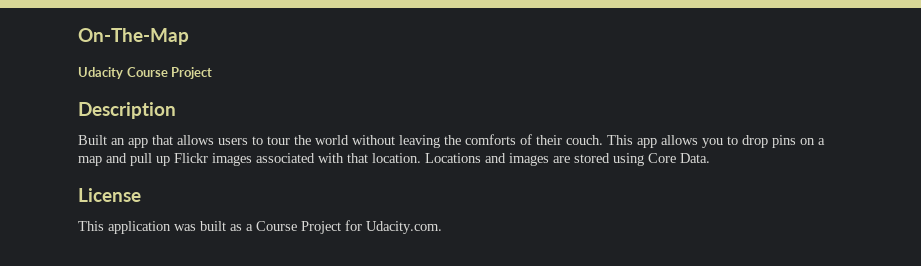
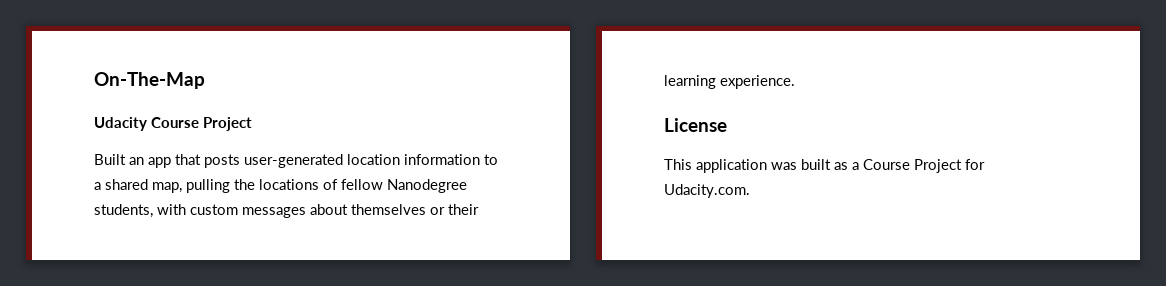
[78,102,176,119] // Description -> (252, 124) none
[177,134,825,148] [78,153,710,166] allows users to tour the world without leaving the comforts of their couch. This app allows you to drop pins on a map and pull up Flickr images associated with that location. Locations and images are stored using Core Data. -> [204,154,498,168] [94,179,467,193] [94,204,479,218] [664,75,795,89] posts user-generated location information to a shared map, pulling the locations of fellow Nanodegree students, with custom messages about themselves or their learning experience.

